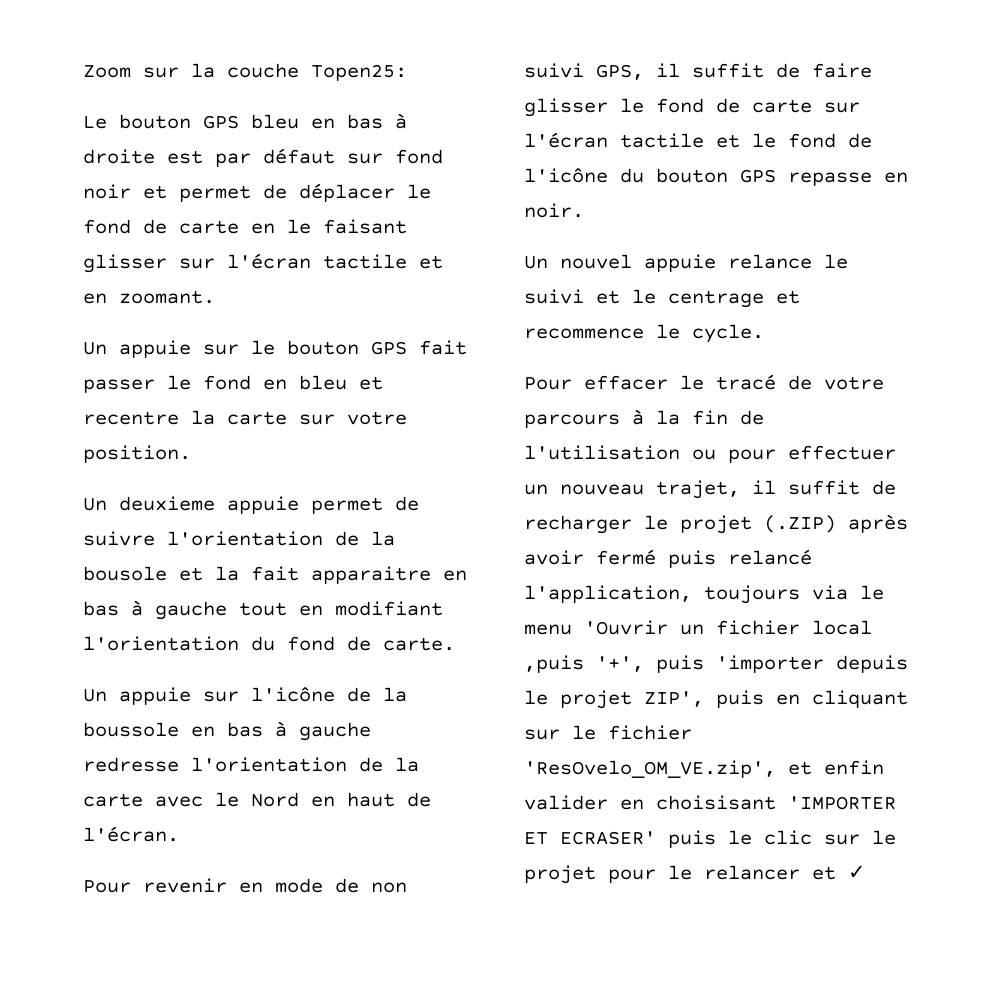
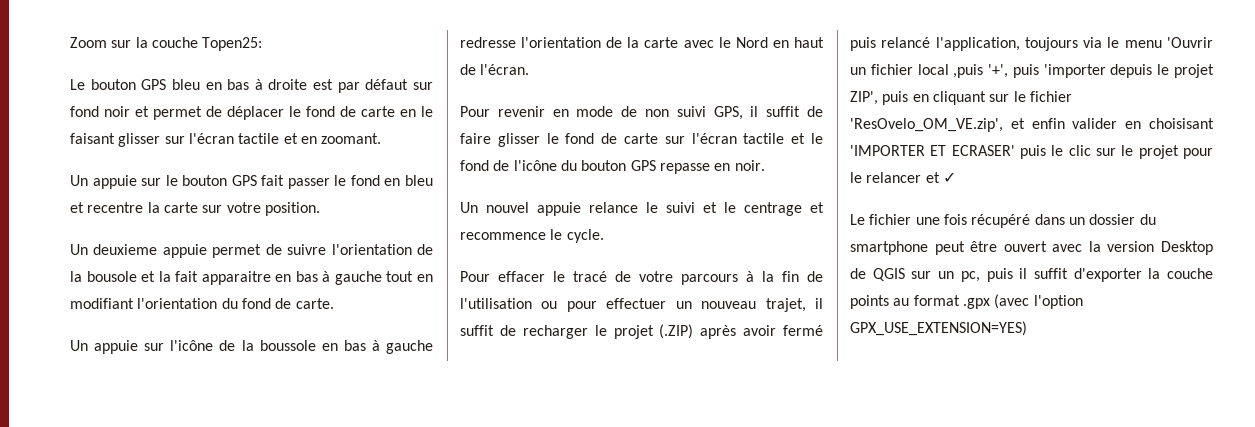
(866, 872) none -> [850,214,1156,228] [850,241,1213,255] [850,268,1213,282] [850,294,1083,309] [850,321,1027,336] // Le fichier une fois récupéré dans un dossier du smartphone peut être ouvert avec la version Desktop de QGIS sur un pc, puis il suffit d'exporter la couche points au format .gpx (avec l'option GPX_USE_EXTENSION=YES)

